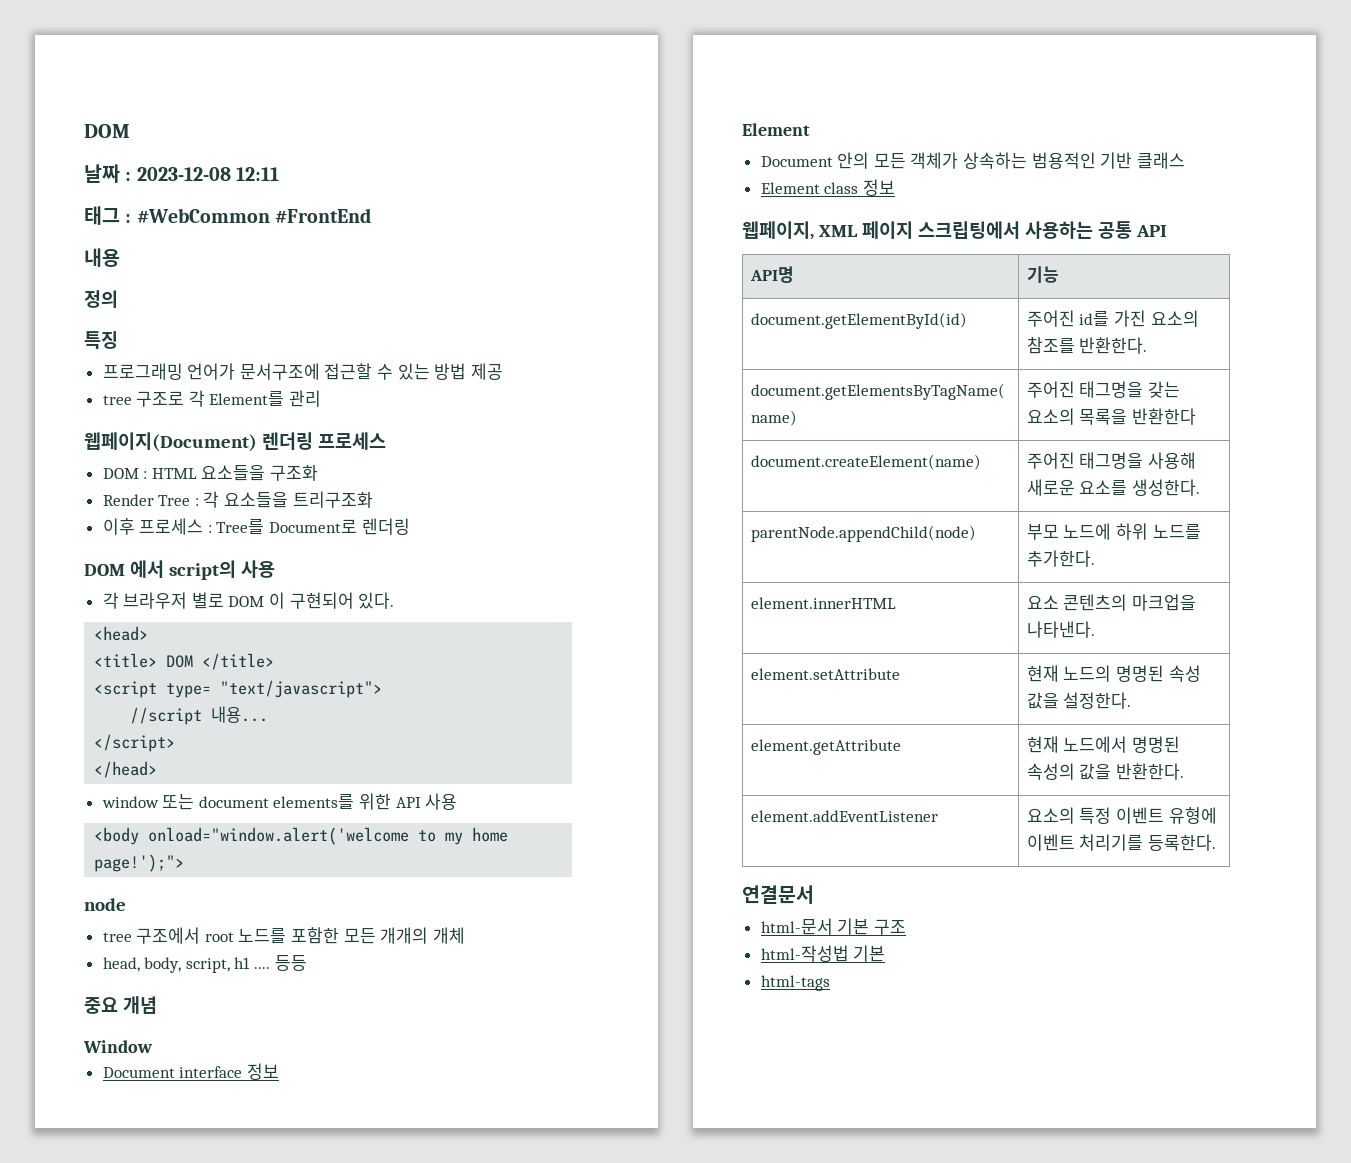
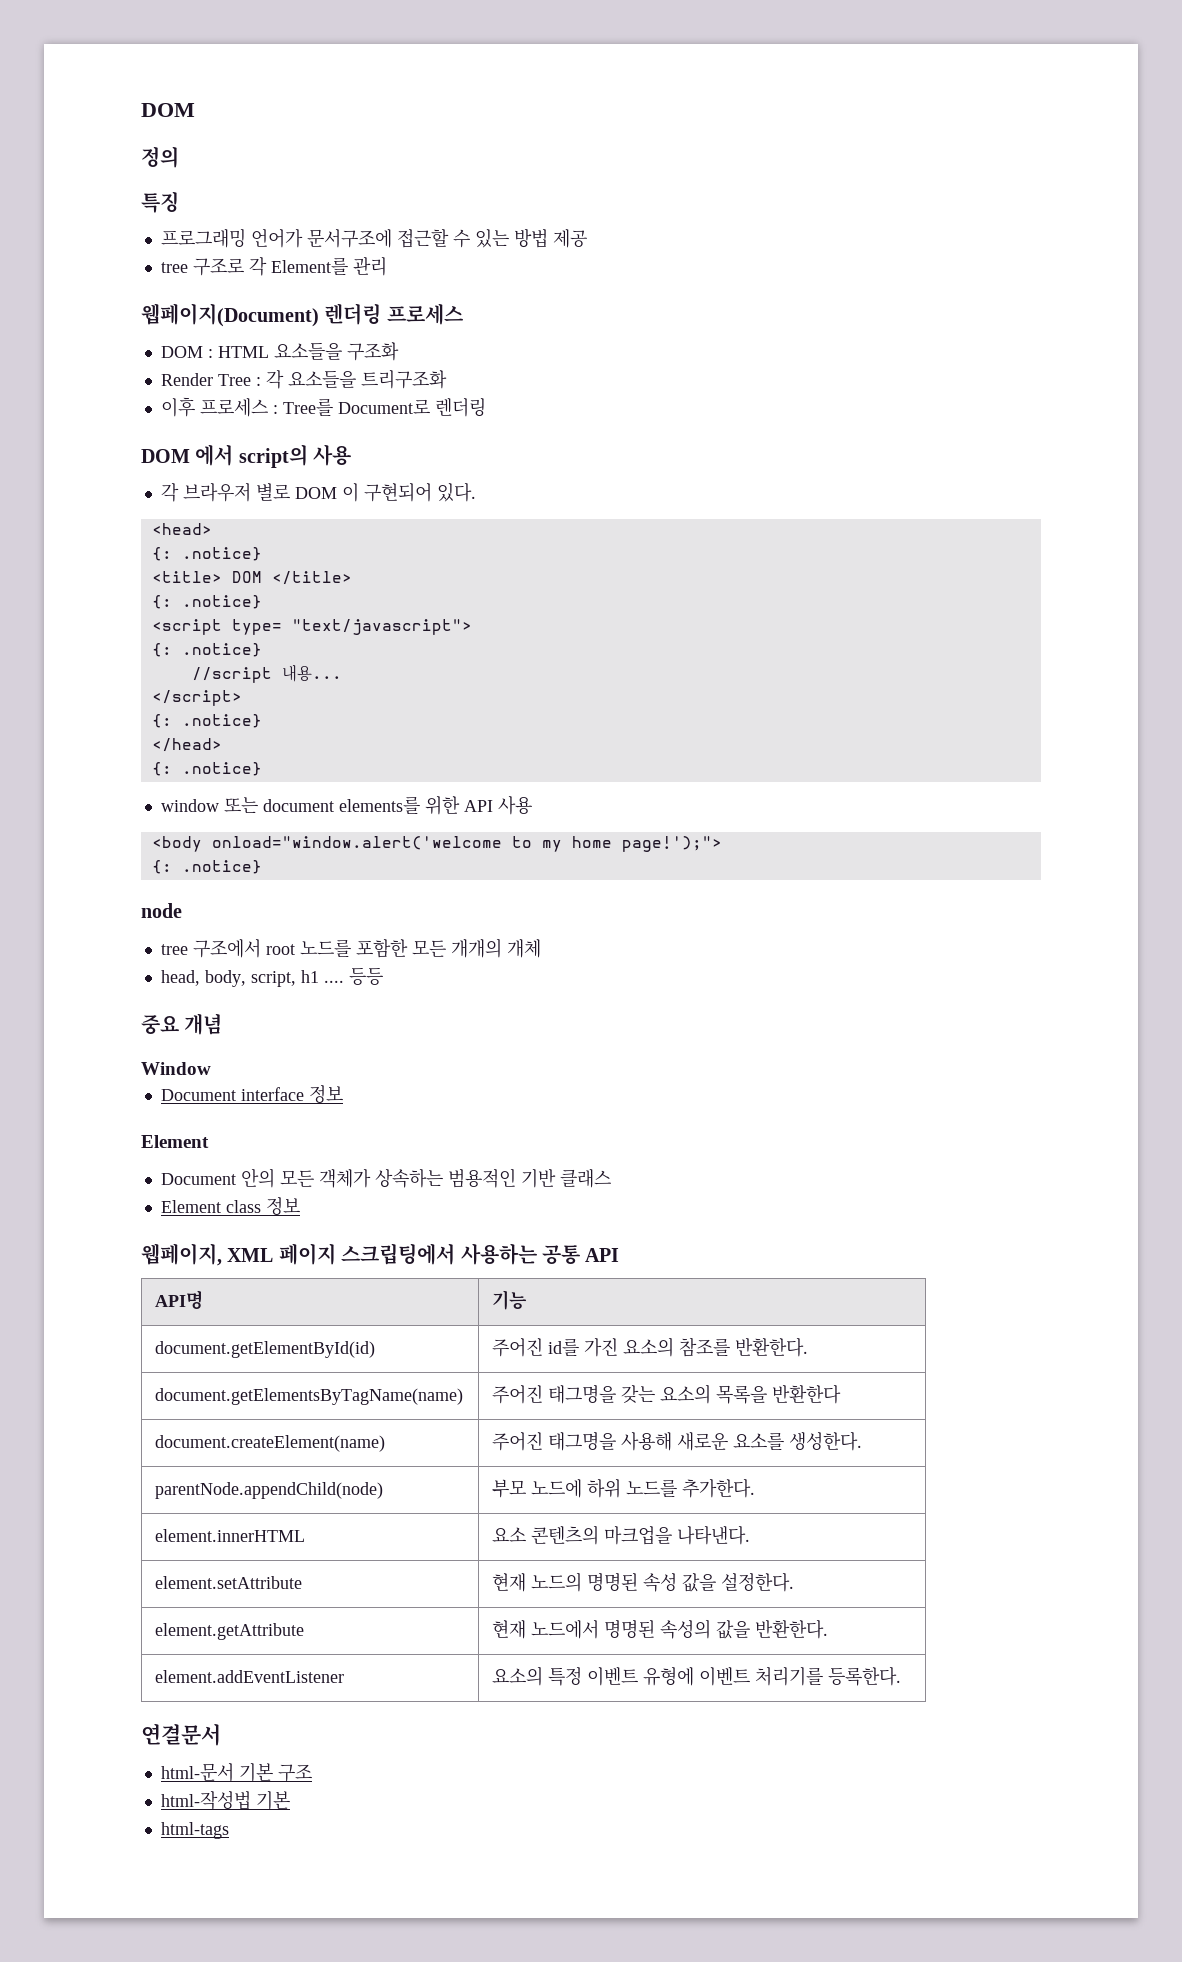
[84,124,130,138] [84,164,279,183] [84,206,371,225] [84,248,120,267] DOM // 날짜 : 2023-12-08 12:11 // 태그 : #WebCommon #FrontEnd // 내용 -> [141,103,195,117] DOM
(149, 633) none -> [151,547,262,561] // {: .notice}
(275, 661) none -> [151,595,262,609] // {: .notice}
(383, 689) none -> [151,643,262,657] // {: .notice}
(176, 743) none -> [151,714,262,728] // {: .notice}
(158, 769) none -> [151,762,262,776] // {: .notice}
(185, 863) none -> [151,860,262,874] // {: .notice}

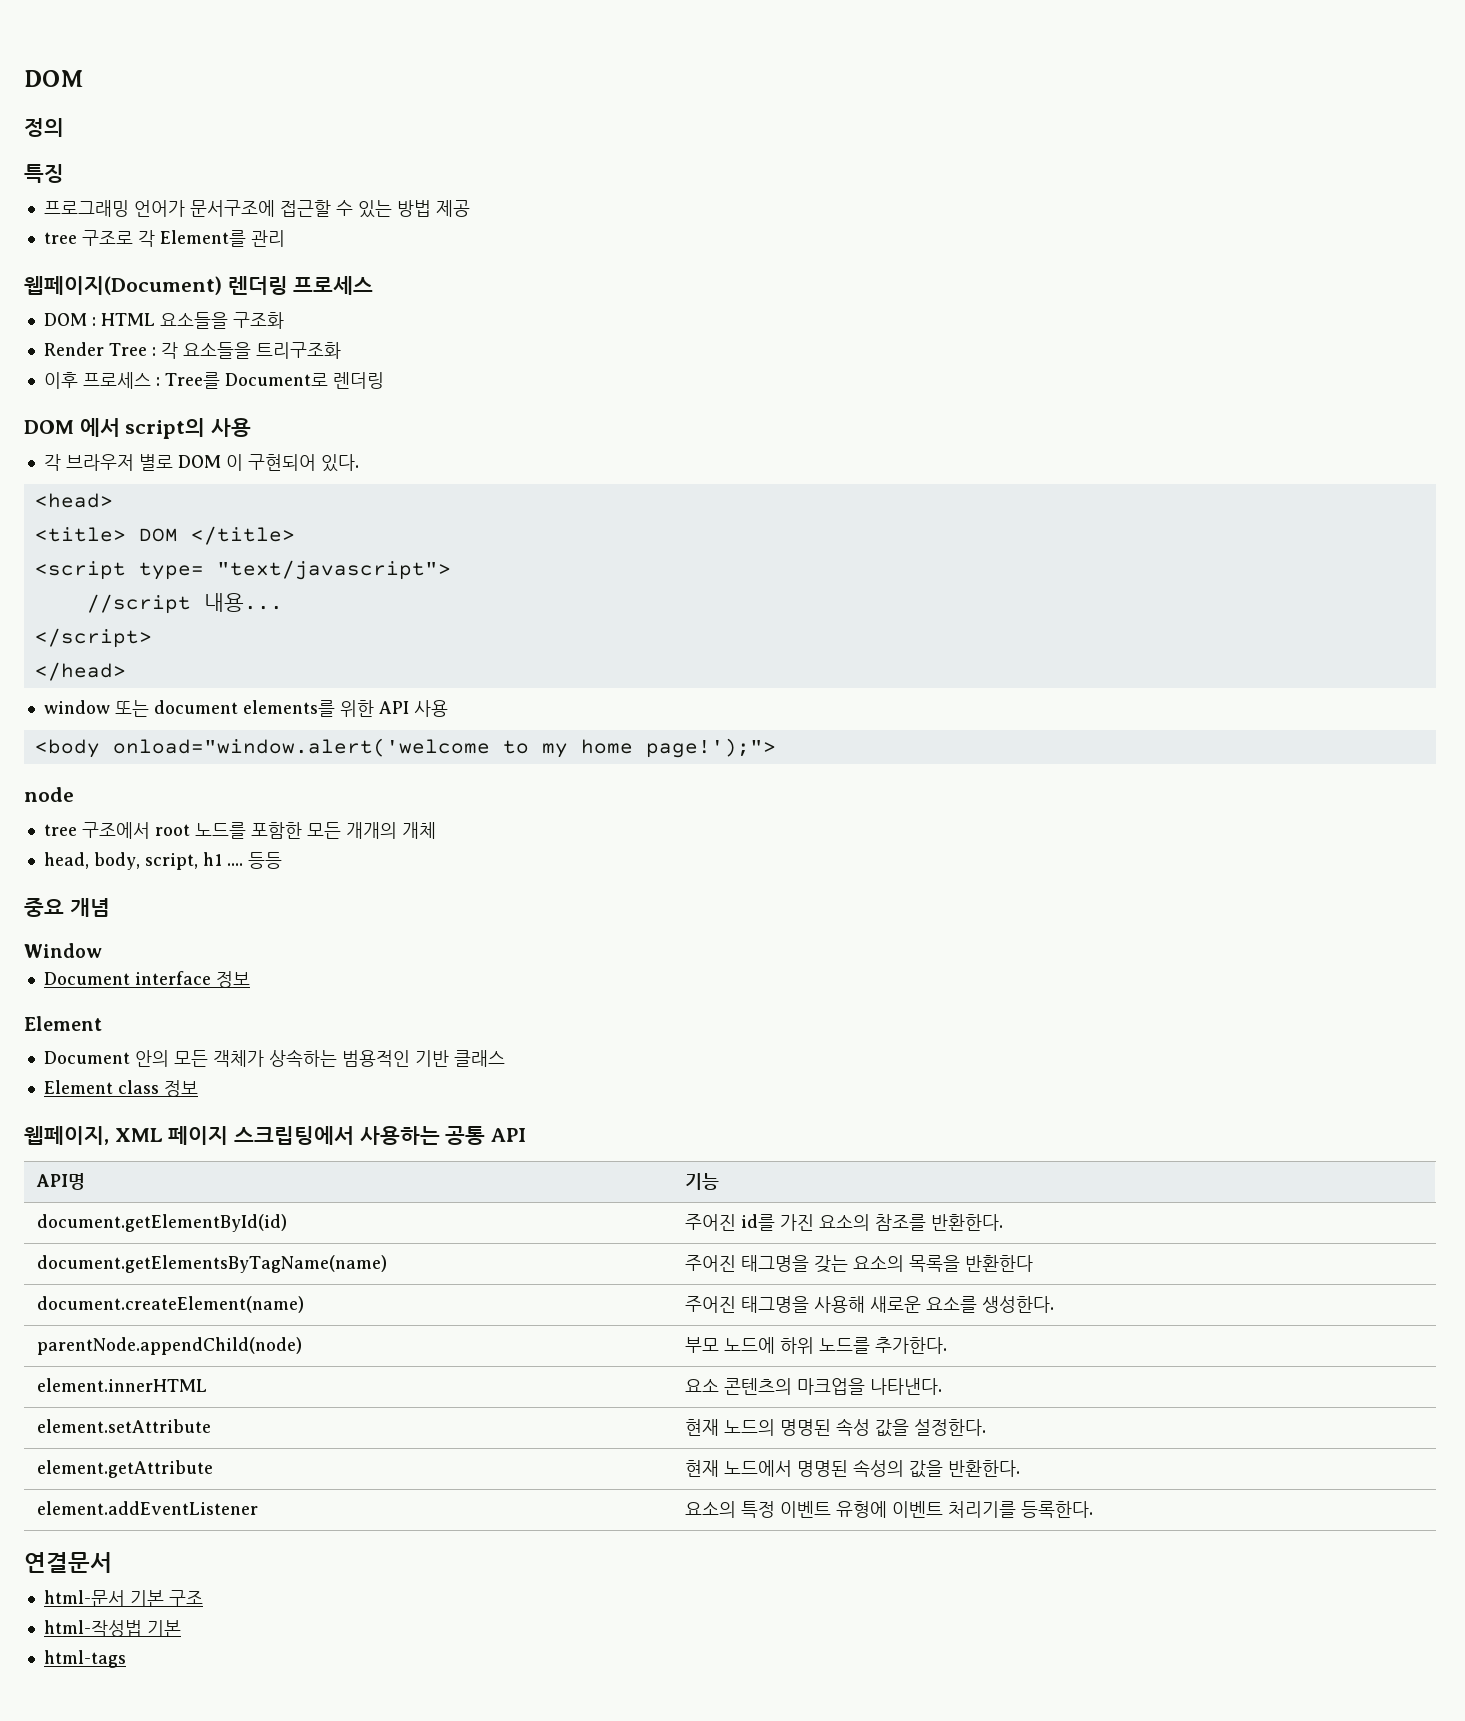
[151,547,262,561] // {: .notice} -> (113, 500) none
[151,595,262,609] // {: .notice} -> (295, 535) none
[151,643,262,657] // {: .notice} -> (451, 570) none
[151,714,262,728] // {: .notice} -> (152, 638) none
[151,762,262,776] // {: .notice} -> (126, 671) none
[151,860,262,874] // {: .notice} -> (776, 748) none

